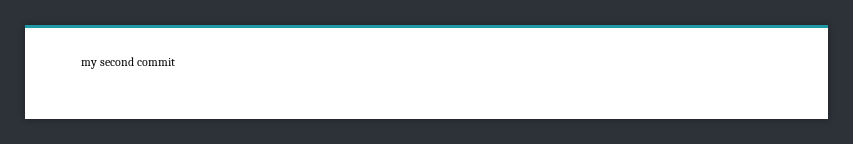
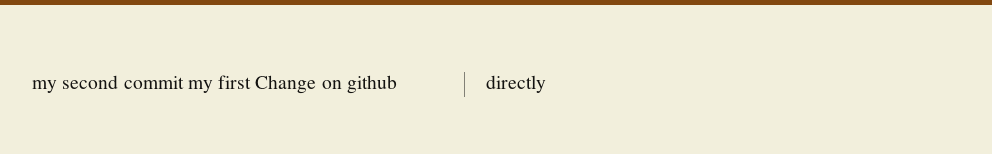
(176, 62) none -> [187,75,546,94] my first Change on github directly

